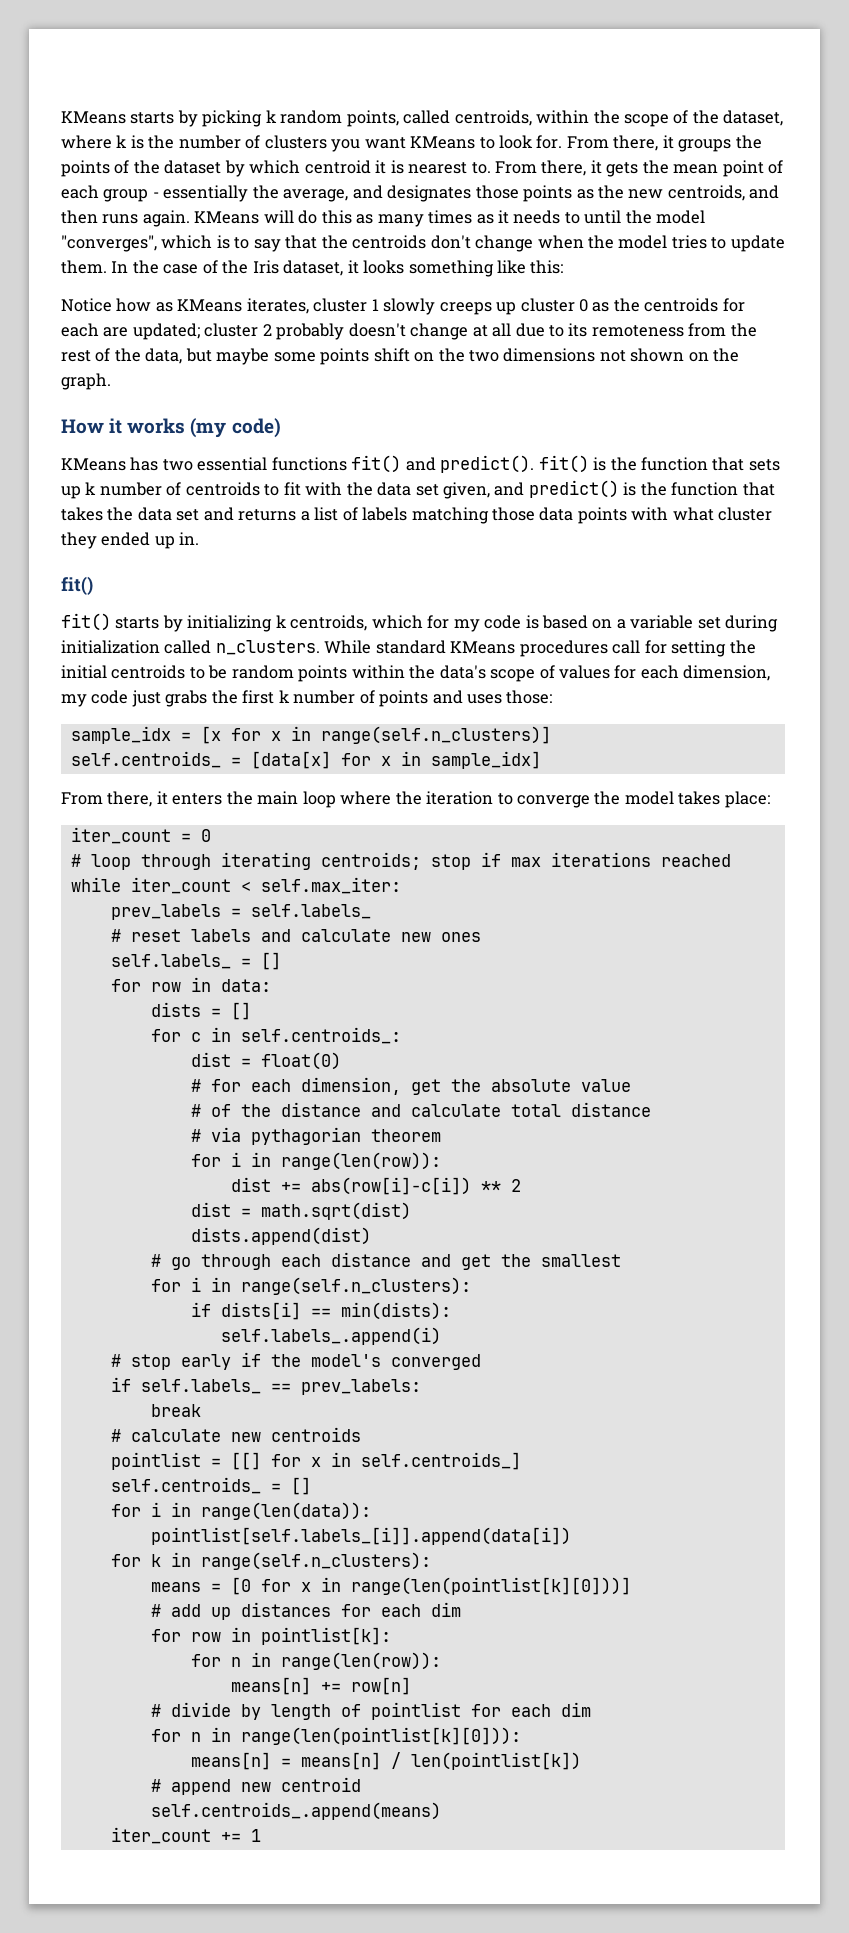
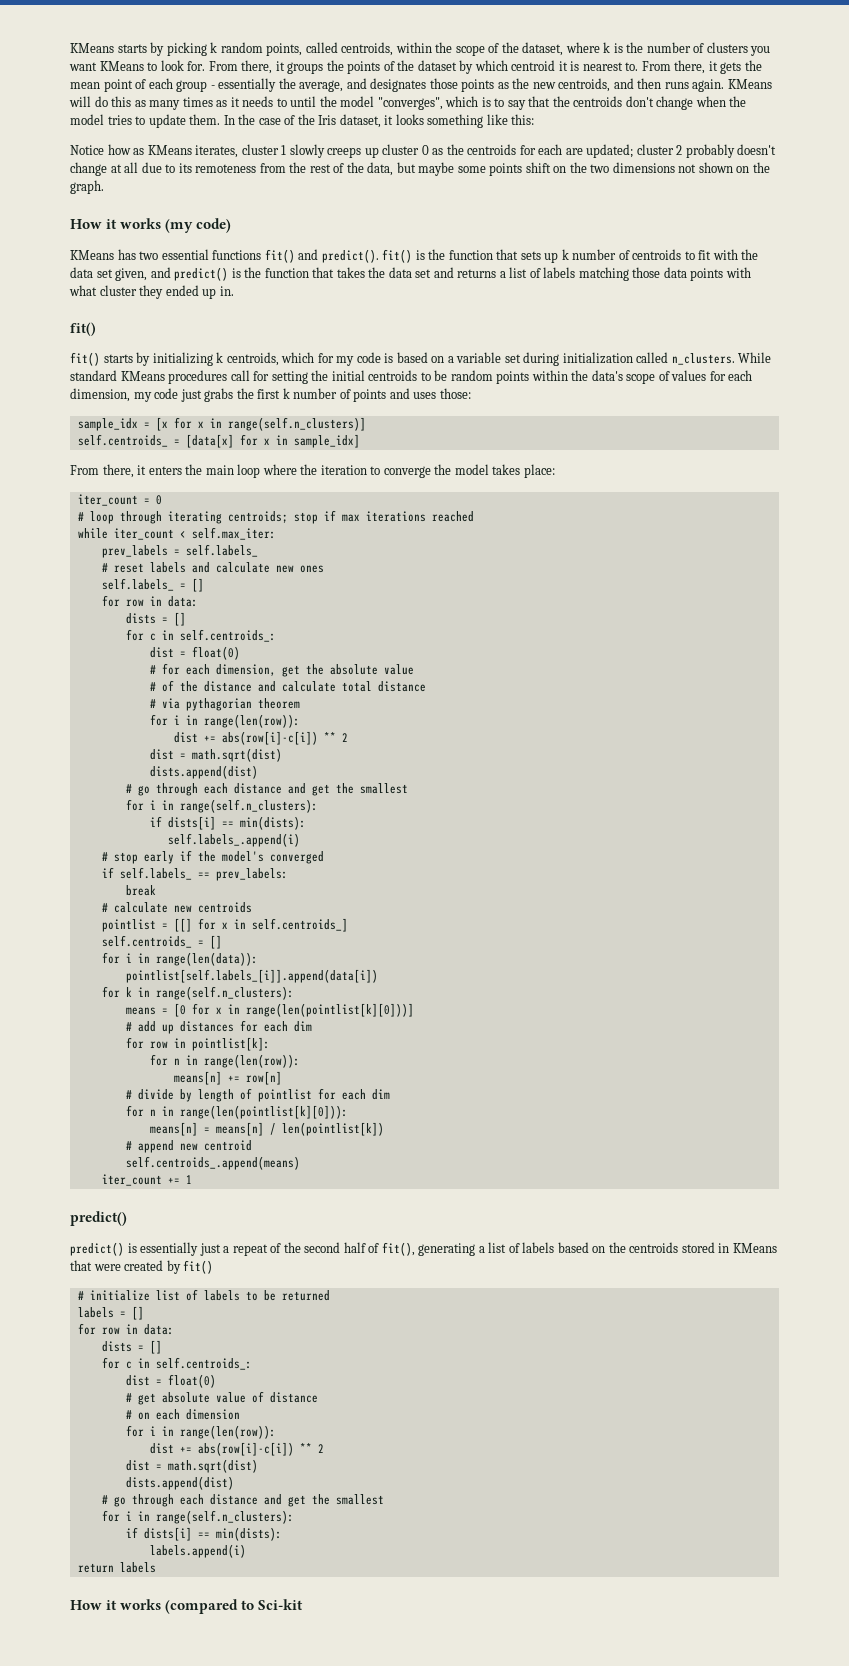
(261, 1835) none -> [70,1211,127,1226] [70,1242,777,1256] [70,1260,214,1274] [77,1289,330,1301] [77,1306,144,1320] [77,1323,174,1335] [101,1340,162,1354] [101,1357,252,1370] [125,1374,216,1388] [125,1391,318,1405] [125,1409,240,1420] [125,1425,276,1439] [149,1442,324,1456] [125,1459,258,1473] [125,1476,234,1490] [101,1494,384,1507] [101,1510,294,1524] [125,1527,282,1541] [149,1544,246,1558] [77,1562,156,1573] [70,1599,304,1614] // predict() // predict() is essentially just a repeat of the second half of fit(), generating a list of labels based on the centroids stored in KMeans that were created by fit() // # initialize list of labels to be returned // labels = [] // for row in data: // dists = [] // for c in self.centroids_: // dist = float(0) // # get absolute value of distance // # on each dimension // for i in range(len(row)): // dist += abs(row[i]-c[i]) ** 2 // dist = math.sqrt(dist) // dists.append(dist) // # go through each distance and get the smallest // for i in range(self.n_clusters): // if dists[i] == min(dists): // labels.append(i) // return labels // How it works (compared to Sci-kit

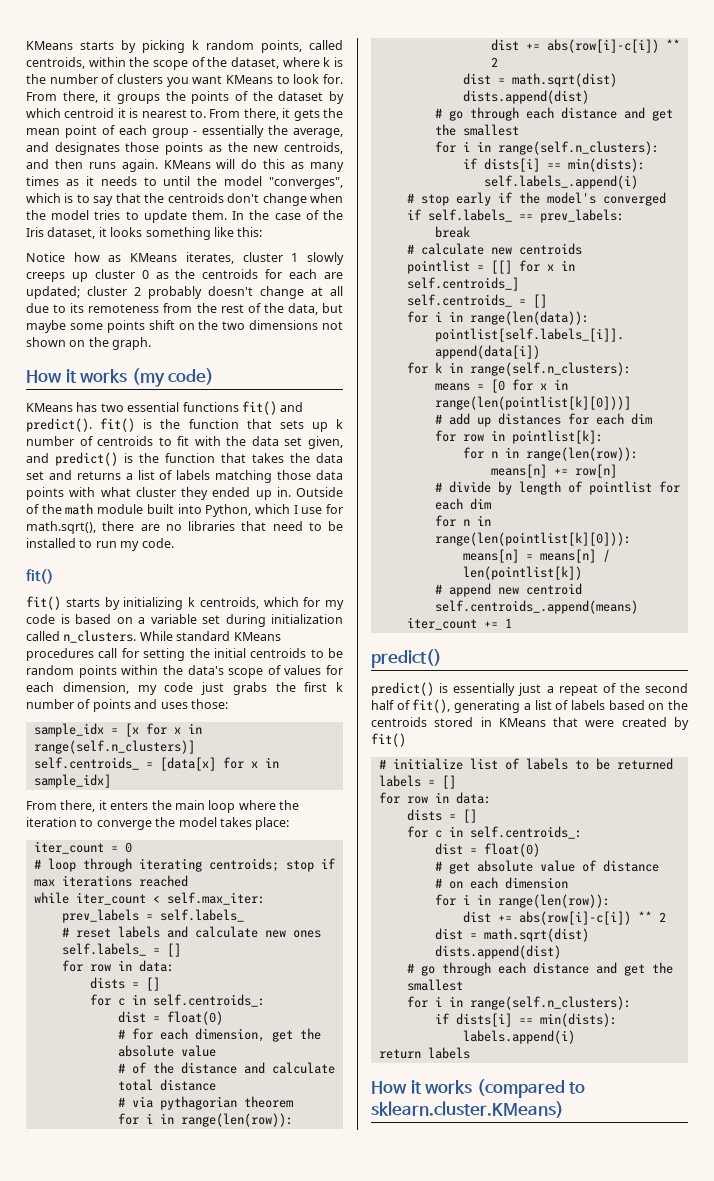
(234, 291) none -> [296,487,343,497] [26,503,343,517] [26,521,343,534] [26,538,174,551] Outside of the math module built into Python, which I use for math.sqrt(), there are no libraries that need to be installed to run my code.
[258,1599,304,1610] Sci-kit -> [371,1101,564,1118] sklearn.cluster.KMeans)

